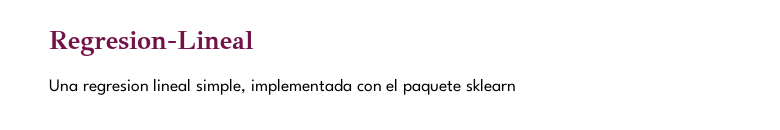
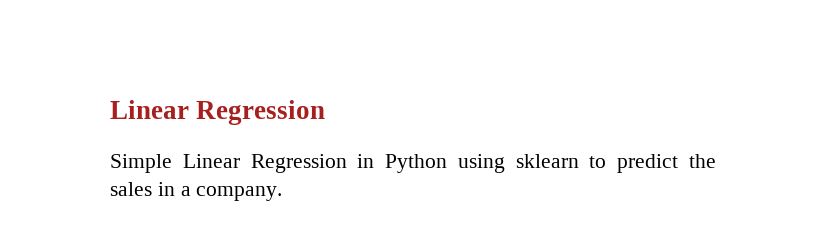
[49,31,253,56] [49,78,516,95] Regresion-Lineal // Una regresion lineal simple, implementada con el paquete sklearn -> [110,100,326,125] [110,154,716,173] [110,182,283,201] Linear Regression // Simple Linear Regression in Python using sklearn to predict the sales in a company.

